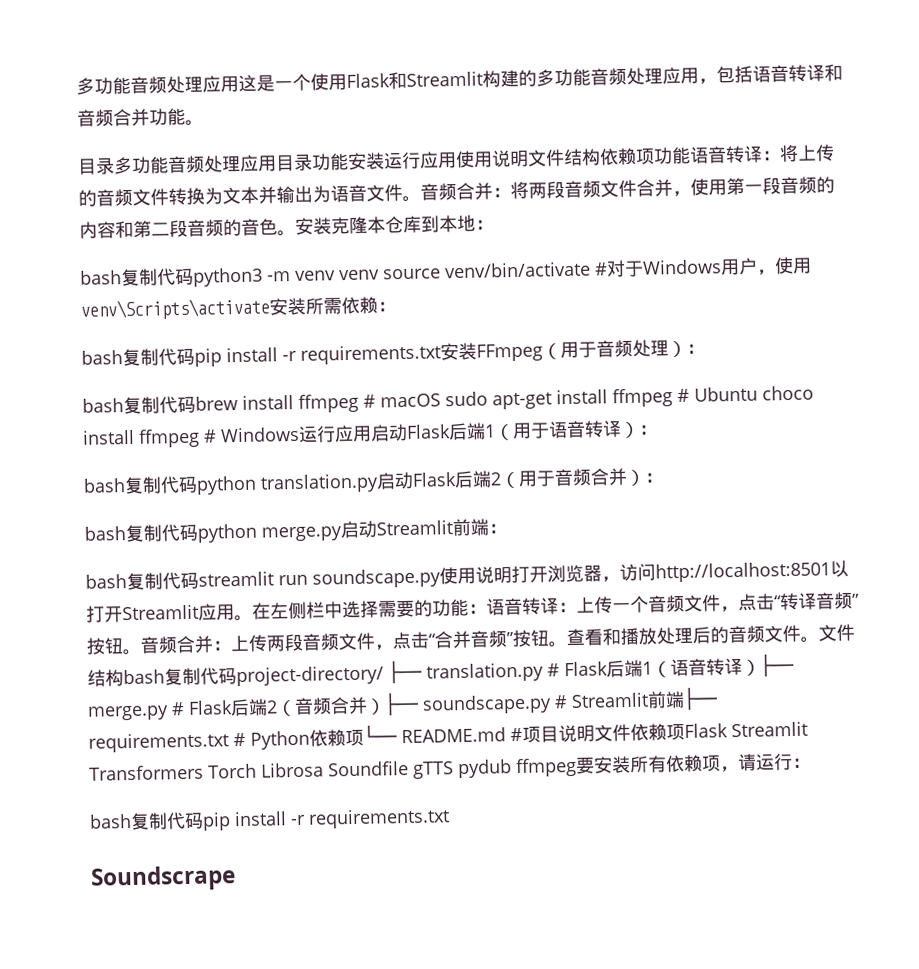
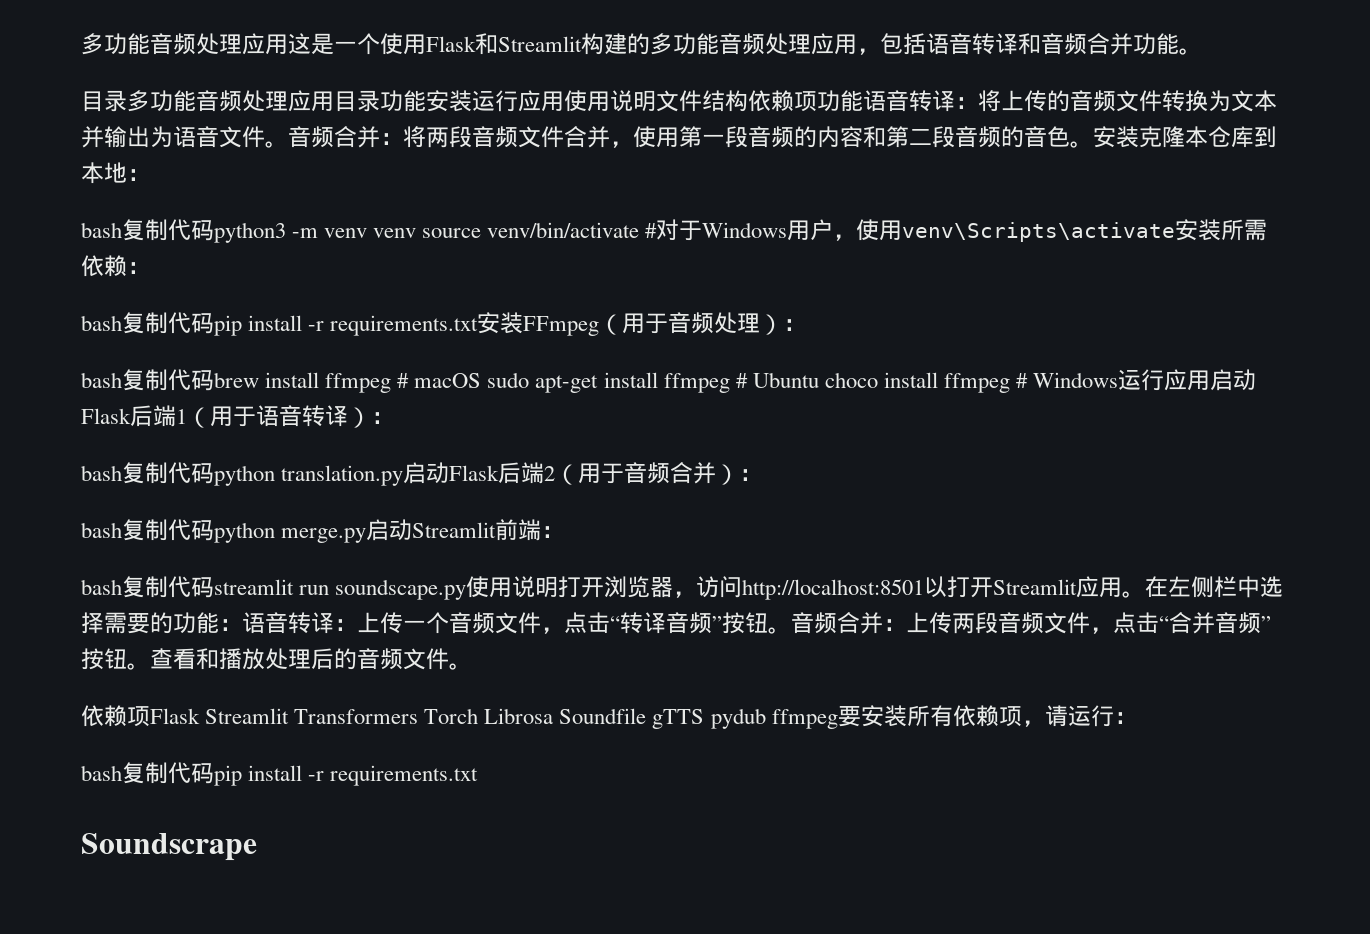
[818,623,855,642] [87,653,794,687] [87,687,718,721] [88,723,631,753] 文件结构bash复制代码project-directory/ ├── translation.py # Flask后端1（语音转译）├── merge.py # Flask后端2（音频合并）├── soundscape.py # Streamlit前端├── requirements.txt # Python依赖项└── README.md #项目说明文件 -> (472, 666) //

